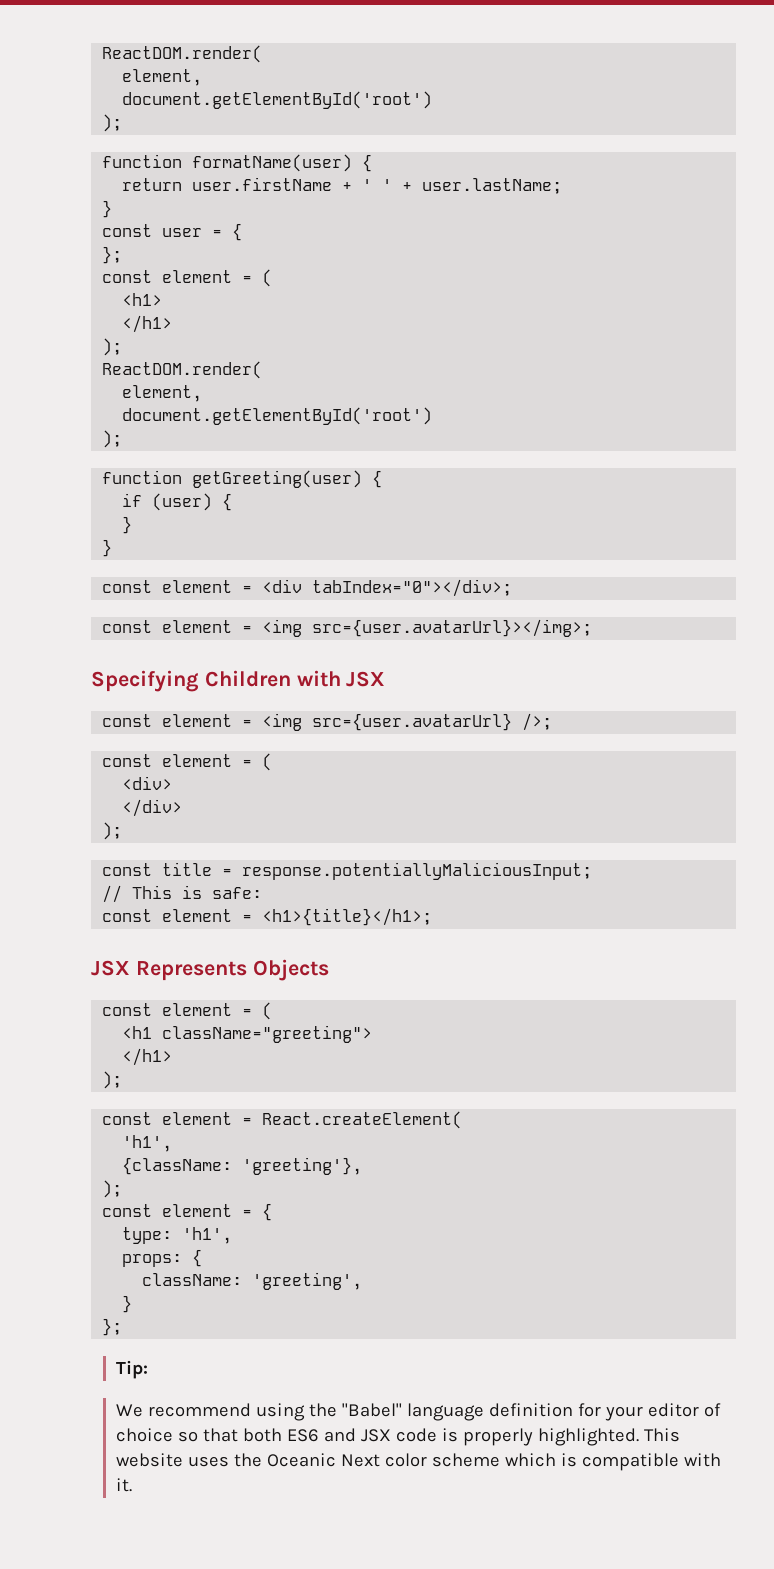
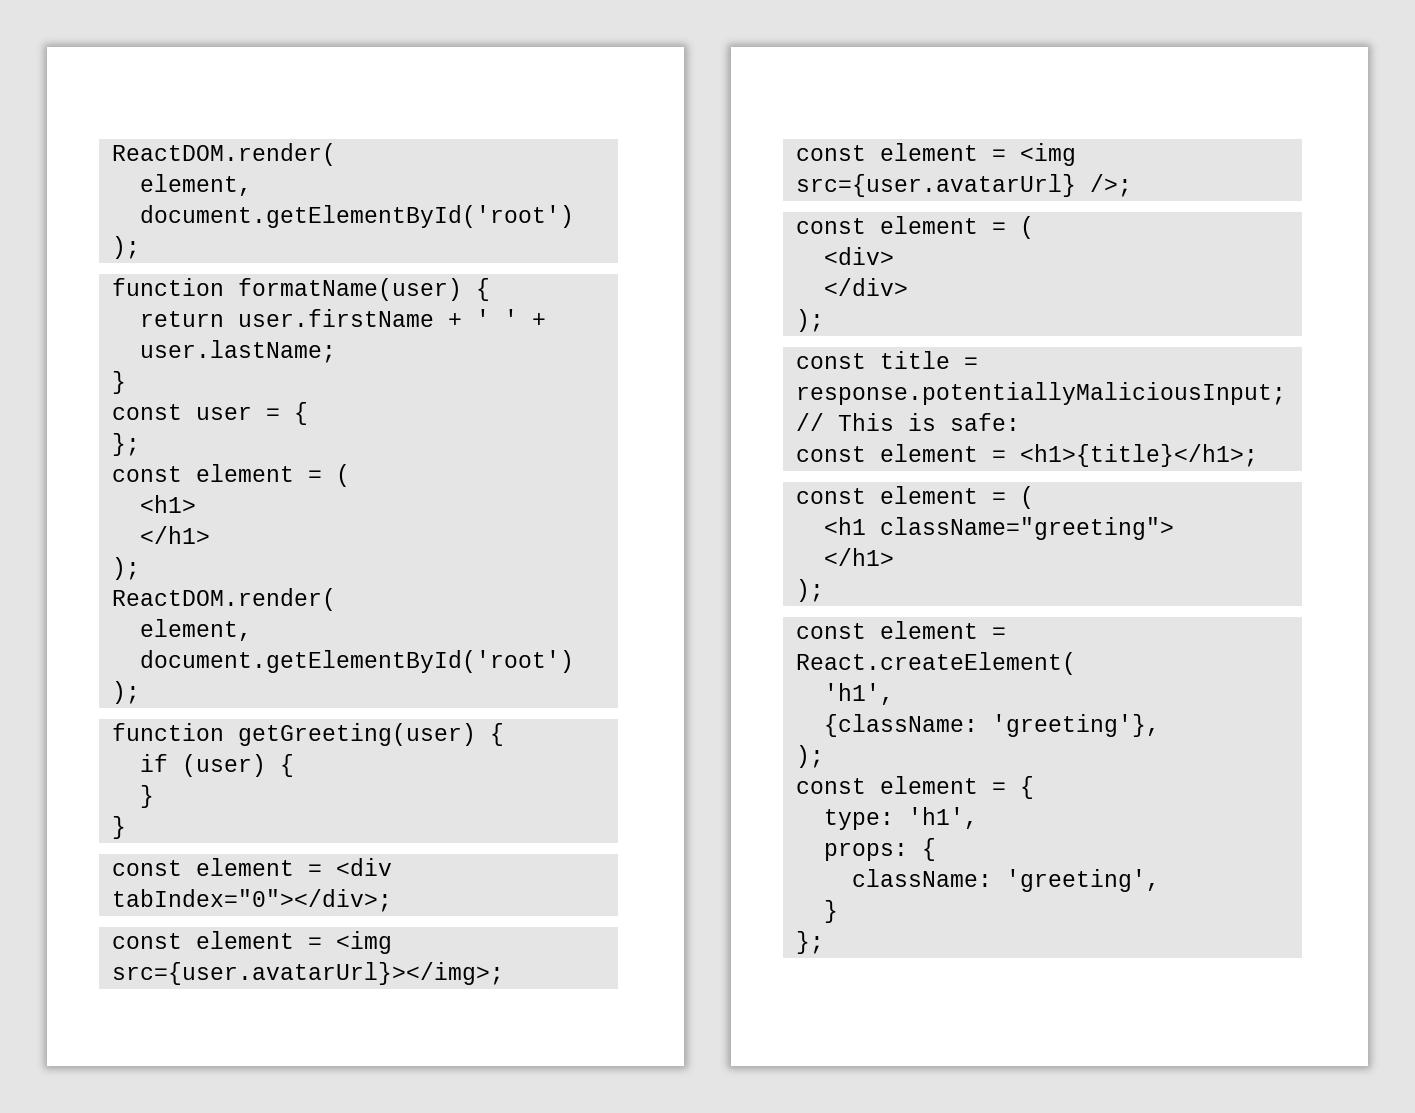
[91,670,386,692] // Specifying Children with JSX -> (504, 973) none
[91,959,329,981] // JSX Represents Objects -> (1258, 455) none
[115,1360,148,1379] [115,1403,721,1421] [115,1428,680,1446] [115,1453,721,1471] [115,1478,132,1492] // Tip: // We recommend using the "Babel" language definition for your editor of choice so that both ES6 and JSX code is properly highlighted. This website uses the Oceanic Next color scheme which is compatible with it. -> (824, 942) none

